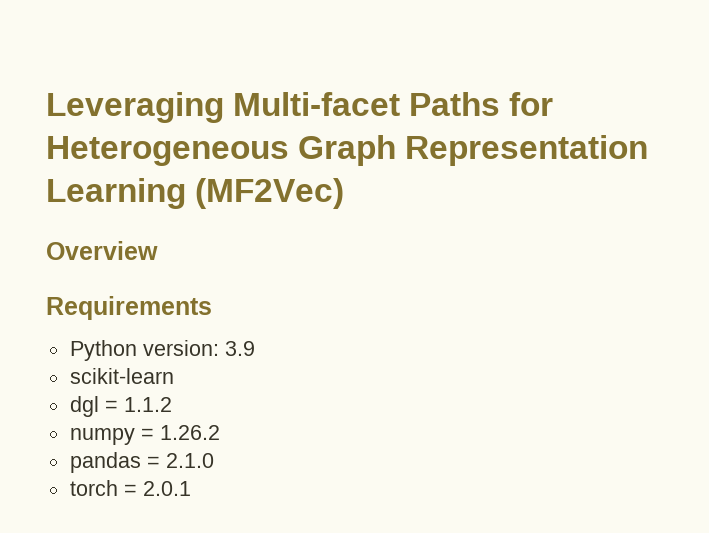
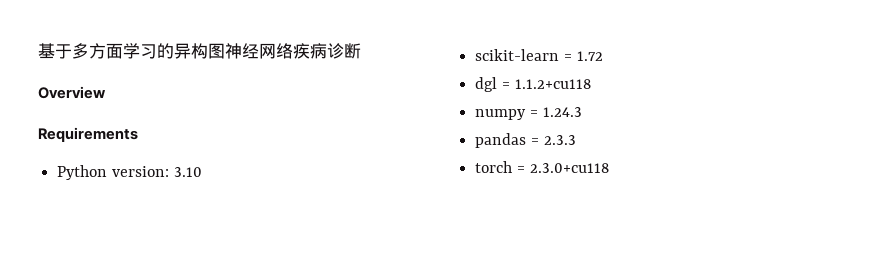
[46,92,554,123] [46,135,649,166] [46,178,345,209] Leveraging Multi-facet Paths for Heterogeneous Graph Representation Learning (MF2Vec) -> [38,43,361,59] 基于多方面学习的异构图神经网络疾病诊断
[224,341,255,356] 3.9 -> [173,167,202,177] 3.10
(174, 376) none -> [563,51,603,61] = 1.72
[123,397,172,412] 1.1.2 -> [514,79,591,89] 1.1.2+cu118
[159,425,220,440] 1.26.2 -> [542,107,582,117] 1.24.3
[165,453,214,468] 2.1.0 -> [543,135,576,145] 2.3.3
[142,481,191,496] 2.0.1 -> [529,163,609,173] 2.3.0+cu118

